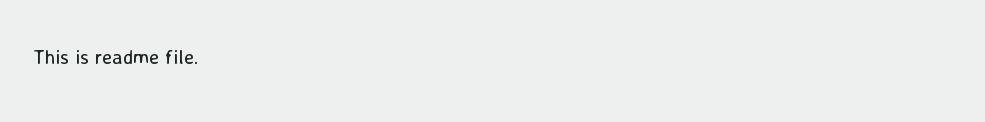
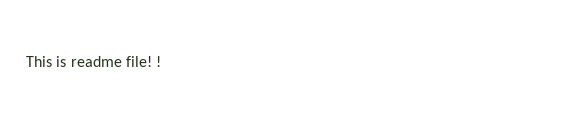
[165,50,198,64] file. -> [125,56,162,67] file! !

